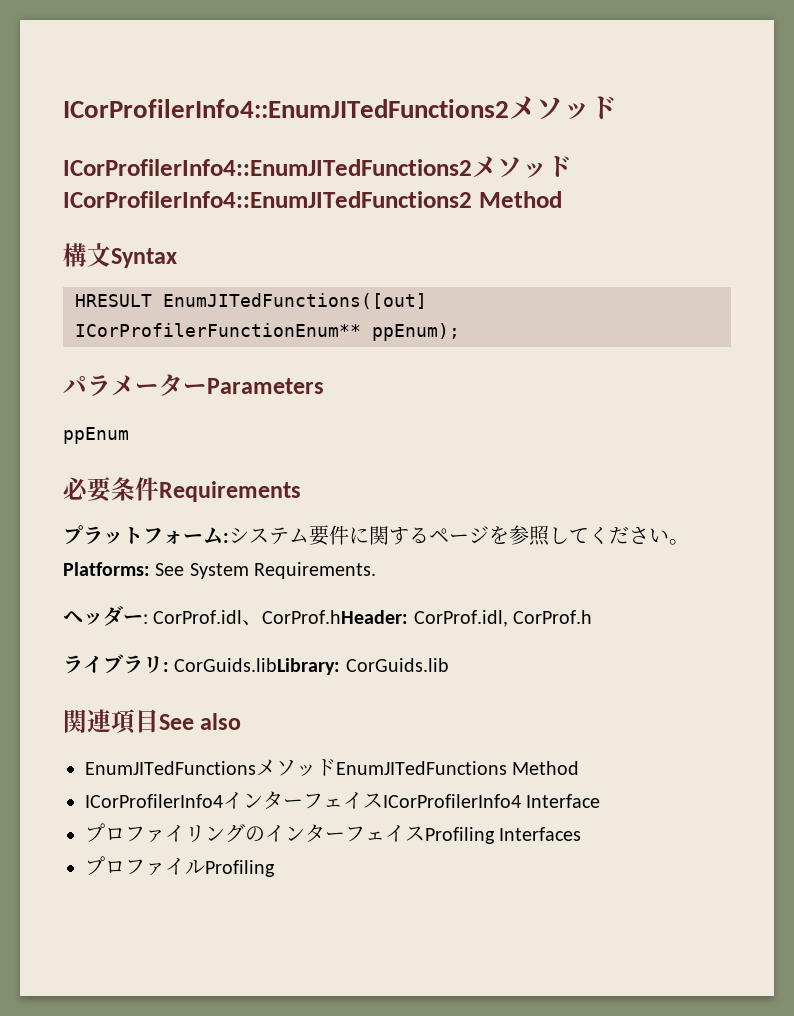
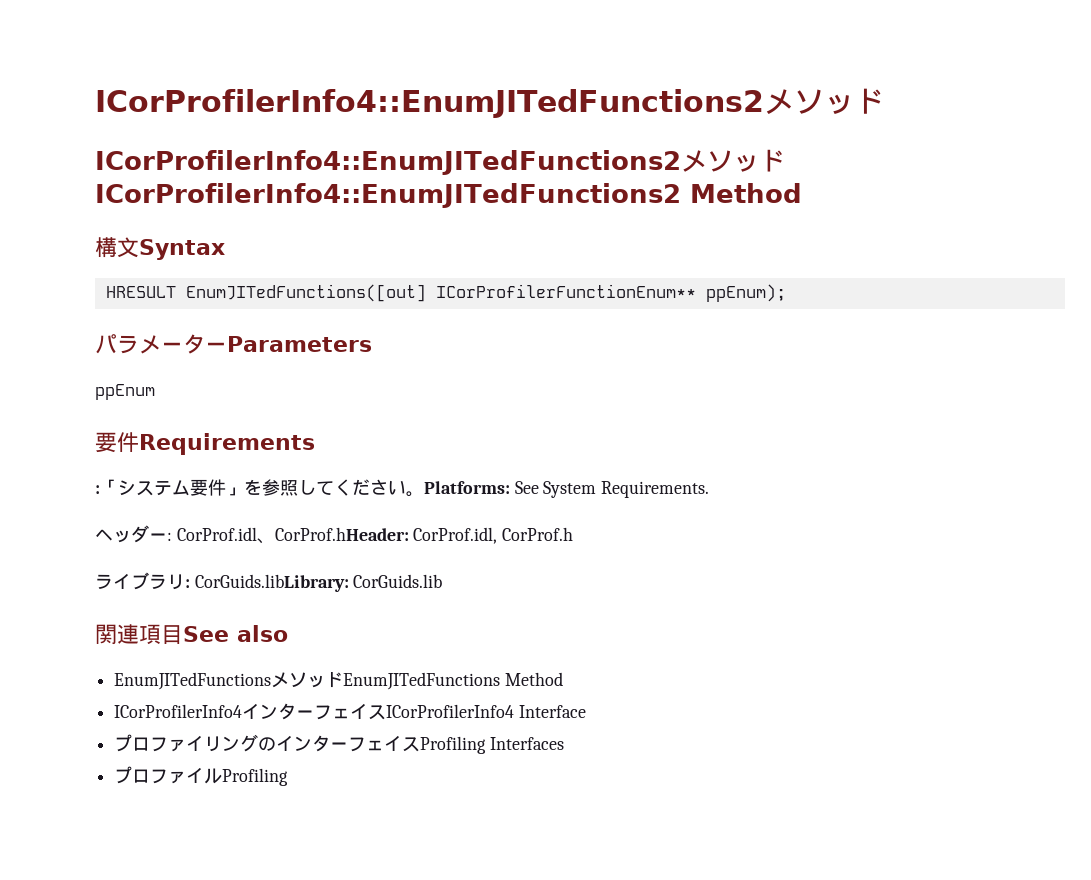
[63,477,135,502] 必要条 -> [95,432,117,453] 要
[63,525,489,546] プラットフォーム:システム要件に関するページ -> [95,479,244,496] :「システム要件」

